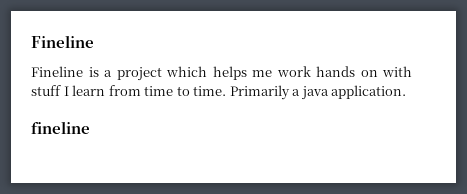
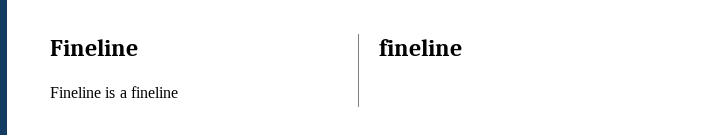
[116,66,412,81] [31,85,407,100] project which helps me work hands on with stuff I learn from time to time. Primarily a java application. -> [130,86,178,98] fineline

